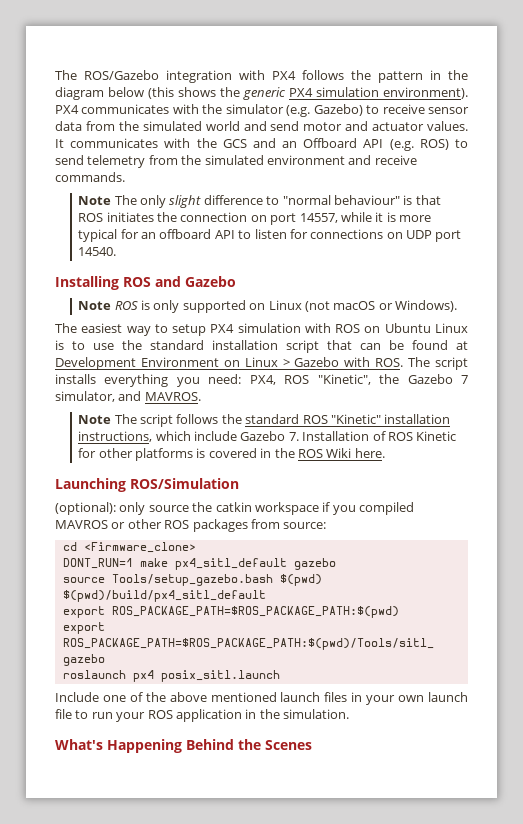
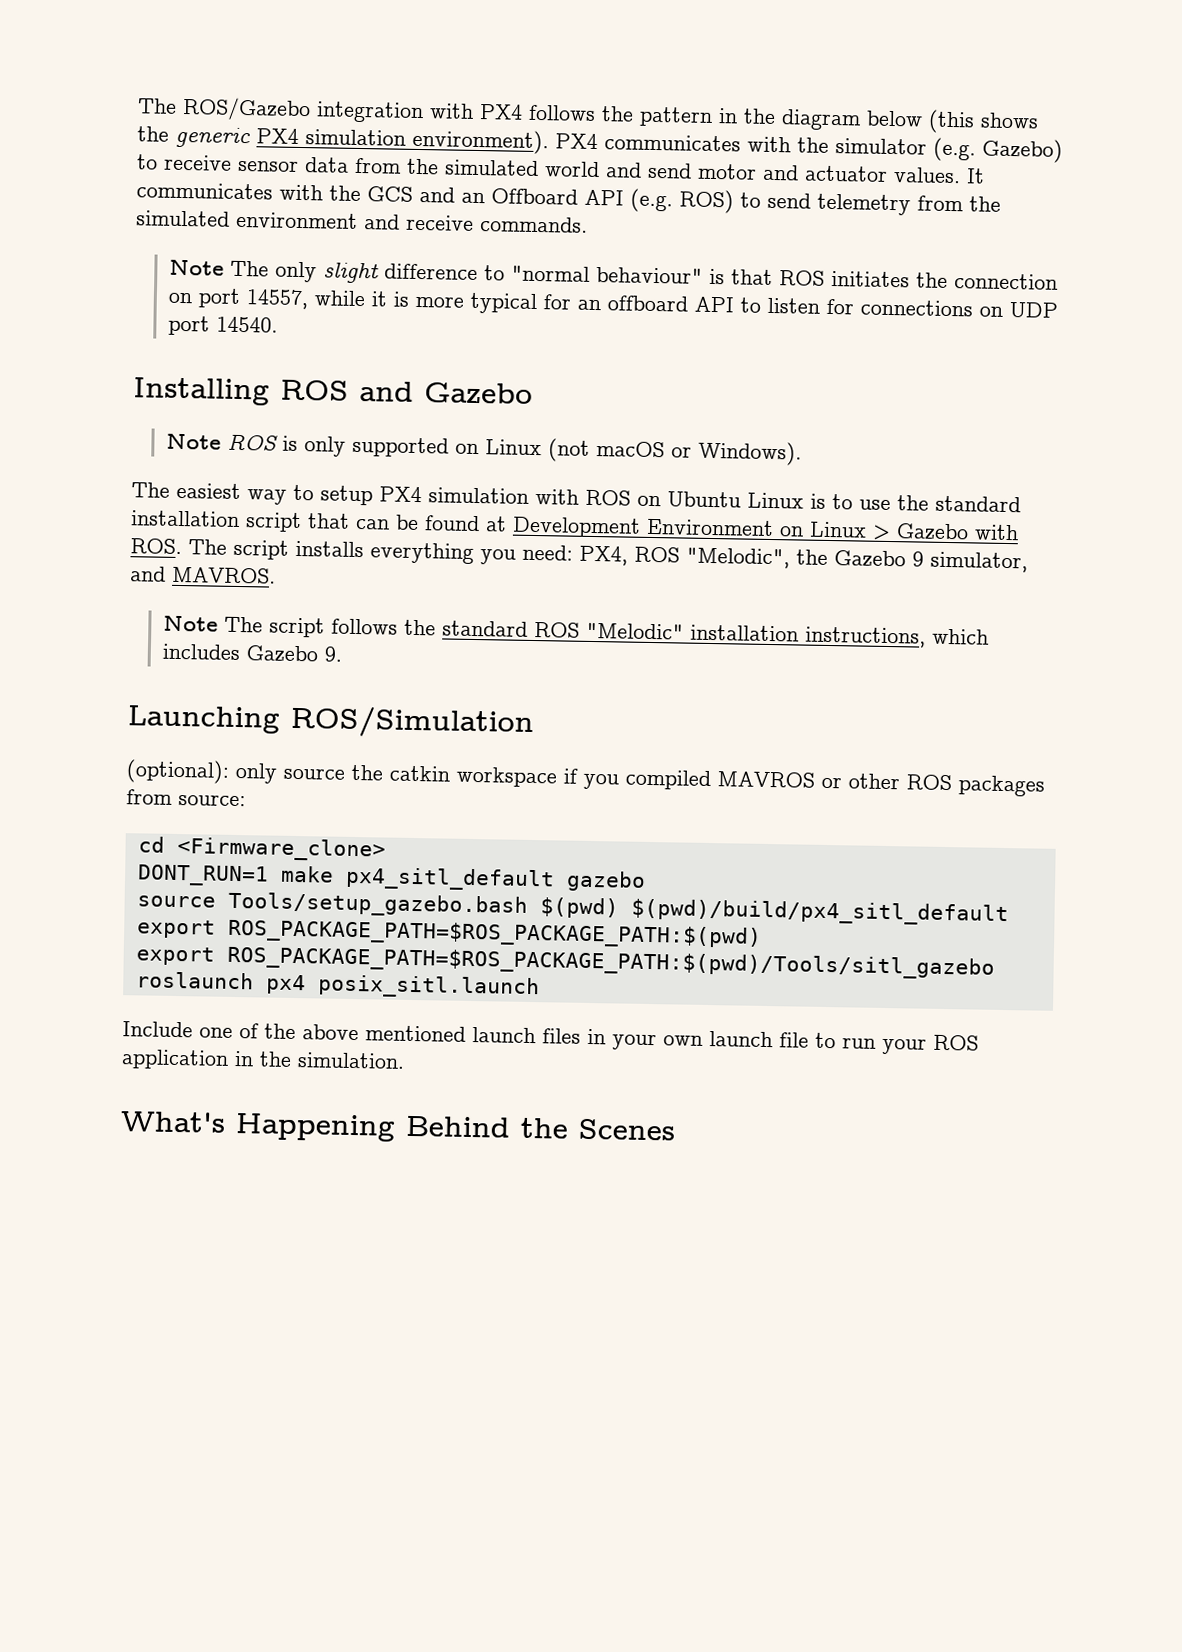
[317,374,371,385] "Kinetic", -> [686,547,790,569] "Melodic",
[461,375,469,384] 7 -> [912,551,924,567] 9
[330,414,381,424] "Kinetic" -> [585,622,684,640] "Melodic"
[194,431,457,441] [78,448,385,461] include Gazebo 7. Installation of ROS Kinetic for other platforms is covered in the ROS Wiki here. -> [161,643,342,663] includes Gazebo 9.

